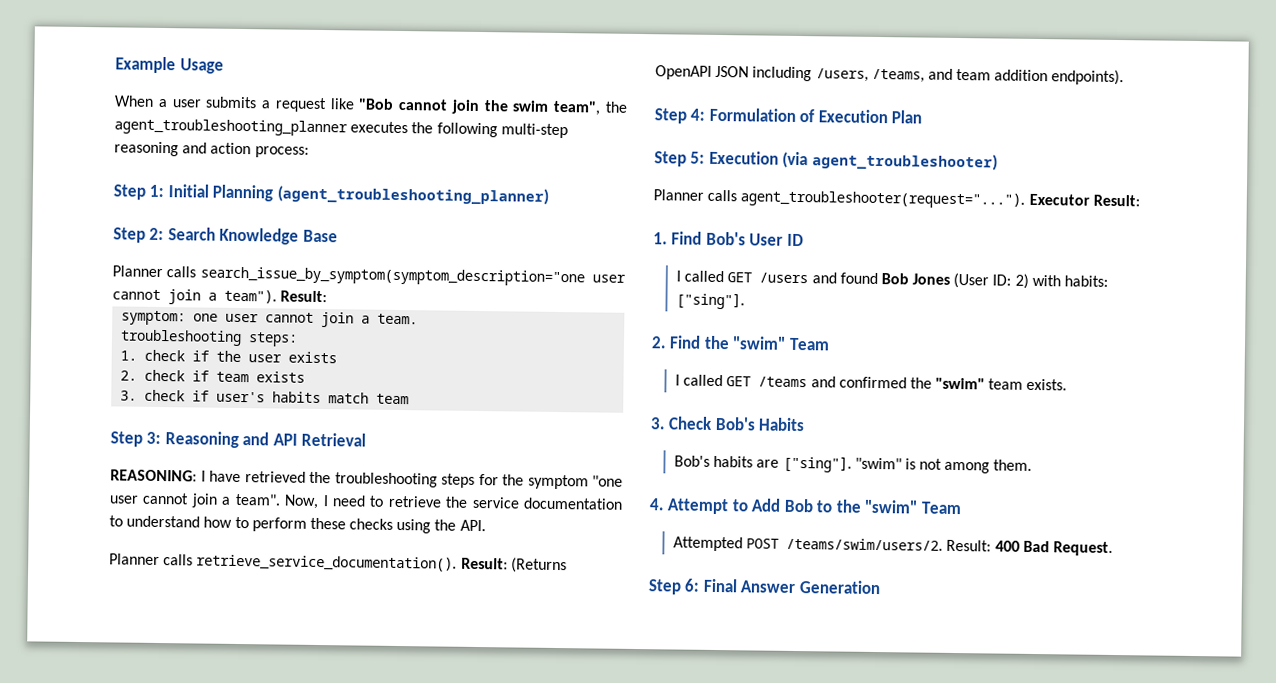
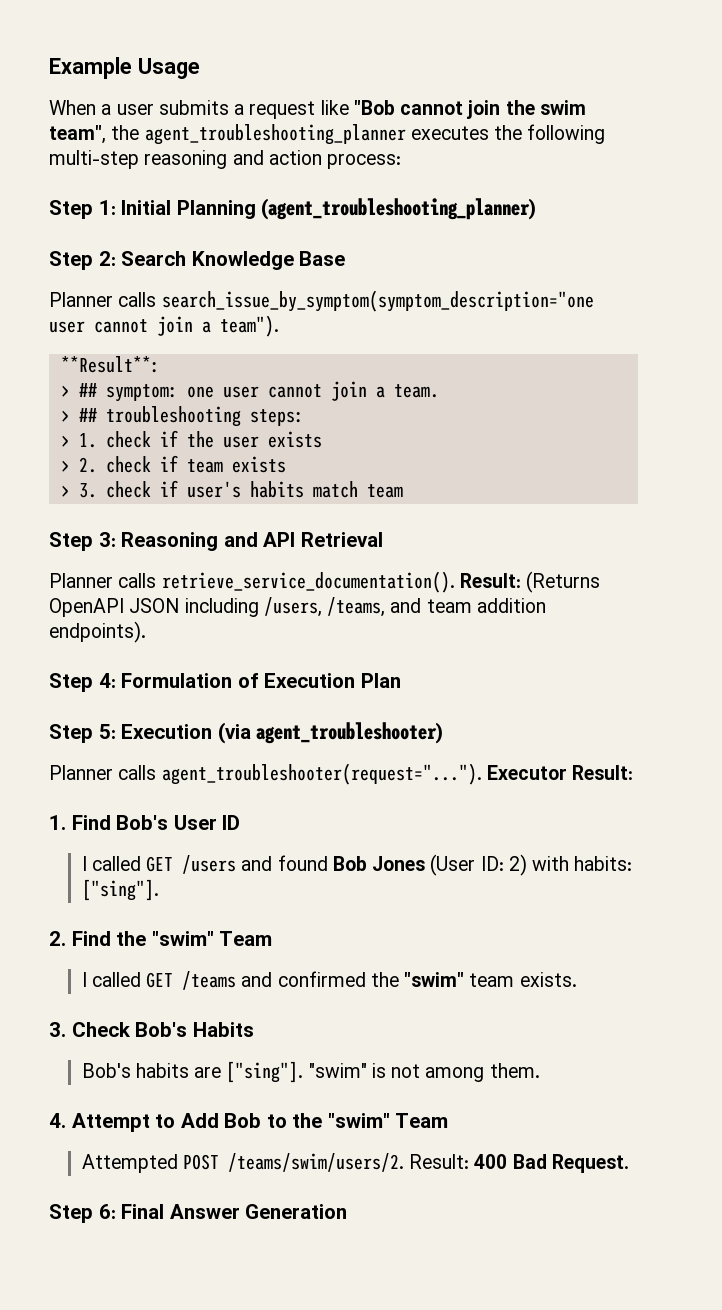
[280,290,328,303] Result: // -> [60,356,160,373] [60,383,97,397] // **Result**: // > ##
(419, 319) none -> [60,408,97,422] > ##
(299, 339) none -> [60,435,70,447] >
(338, 357) none -> [60,460,70,472] >
(306, 377) none -> [60,485,70,497] >
[110,469,623,490] [109,492,623,510] [109,515,486,534] // REASONING: I have retrieved the troubleshooting steps for the symptom "one user cannot join a team". Now, I need to retrieve the service documentation to understand how to perform these checks using the API. -> (383, 539) none

